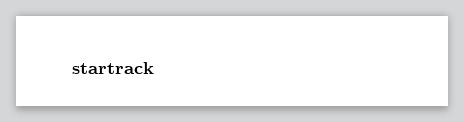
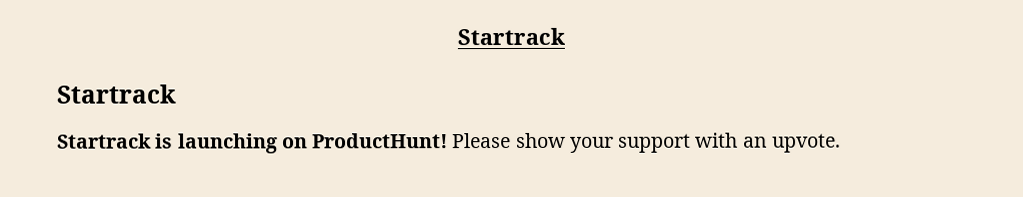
[72,62,154,74] startrack -> [457,27,565,46] [56,84,177,104] [57,132,841,154] Startrack // Startrack // Startrack is launching on ProductHunt! Please show your support with an upvote.

